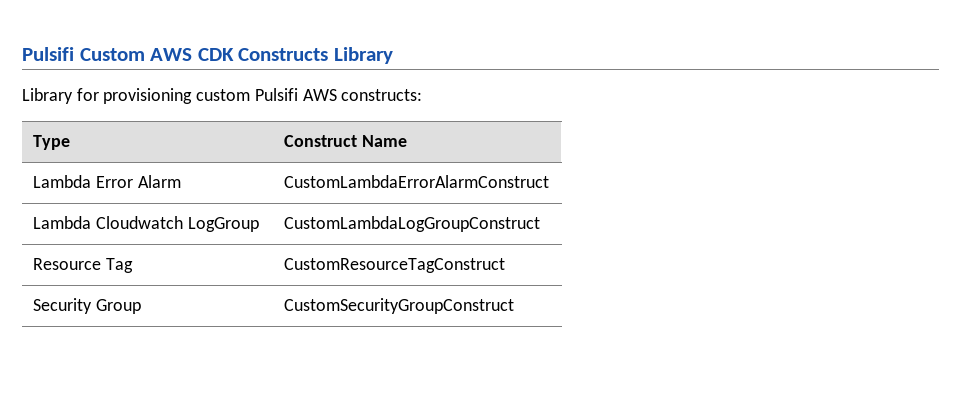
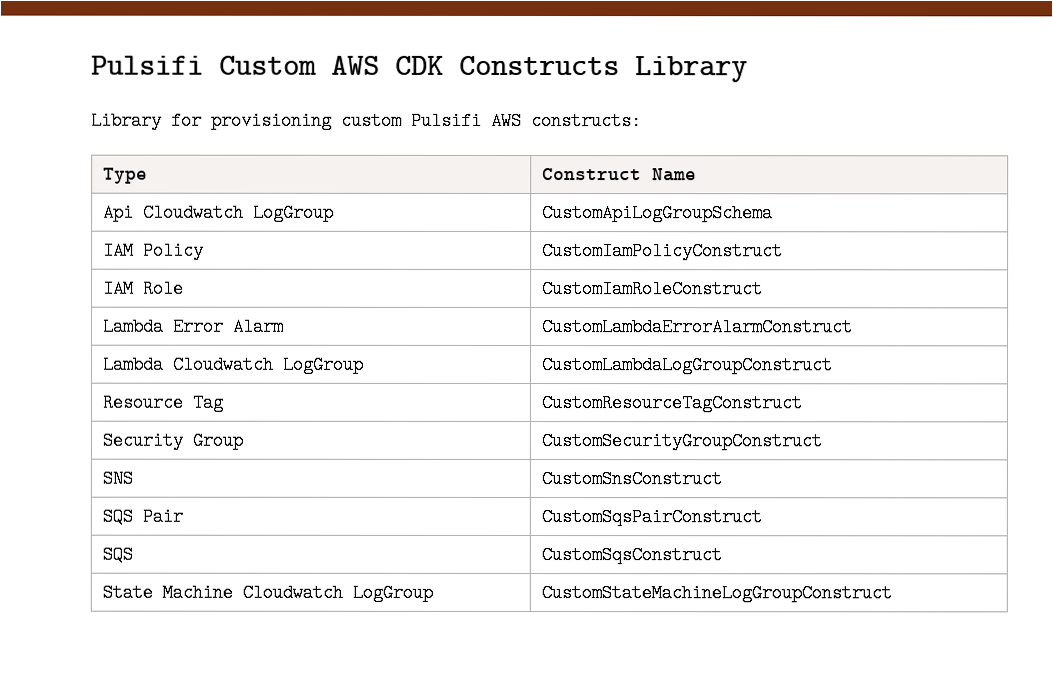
(407, 141) none -> [102,203,334,222] [541,204,773,223] [102,241,204,260] [541,242,783,261] [102,279,184,298] [541,280,763,299] // Api Cloudwatch LogGroup | CustomApiLogGroupSchema // IAM Policy | CustomIamPolicyConstruct // IAM Role | CustomIamRoleConstruct
(515, 306) none -> [101,469,133,488] [540,470,722,489] [101,507,183,526] [540,508,762,527] [101,545,133,564] [540,546,722,565] [101,583,433,602] [540,584,892,603] // SNS | CustomSnsConstruct // SQS Pair | CustomSqsPairConstruct // SQS | CustomSqsConstruct // State Machine Cloudwatch LogGroup | CustomStateMachineLogGroupConstruct

